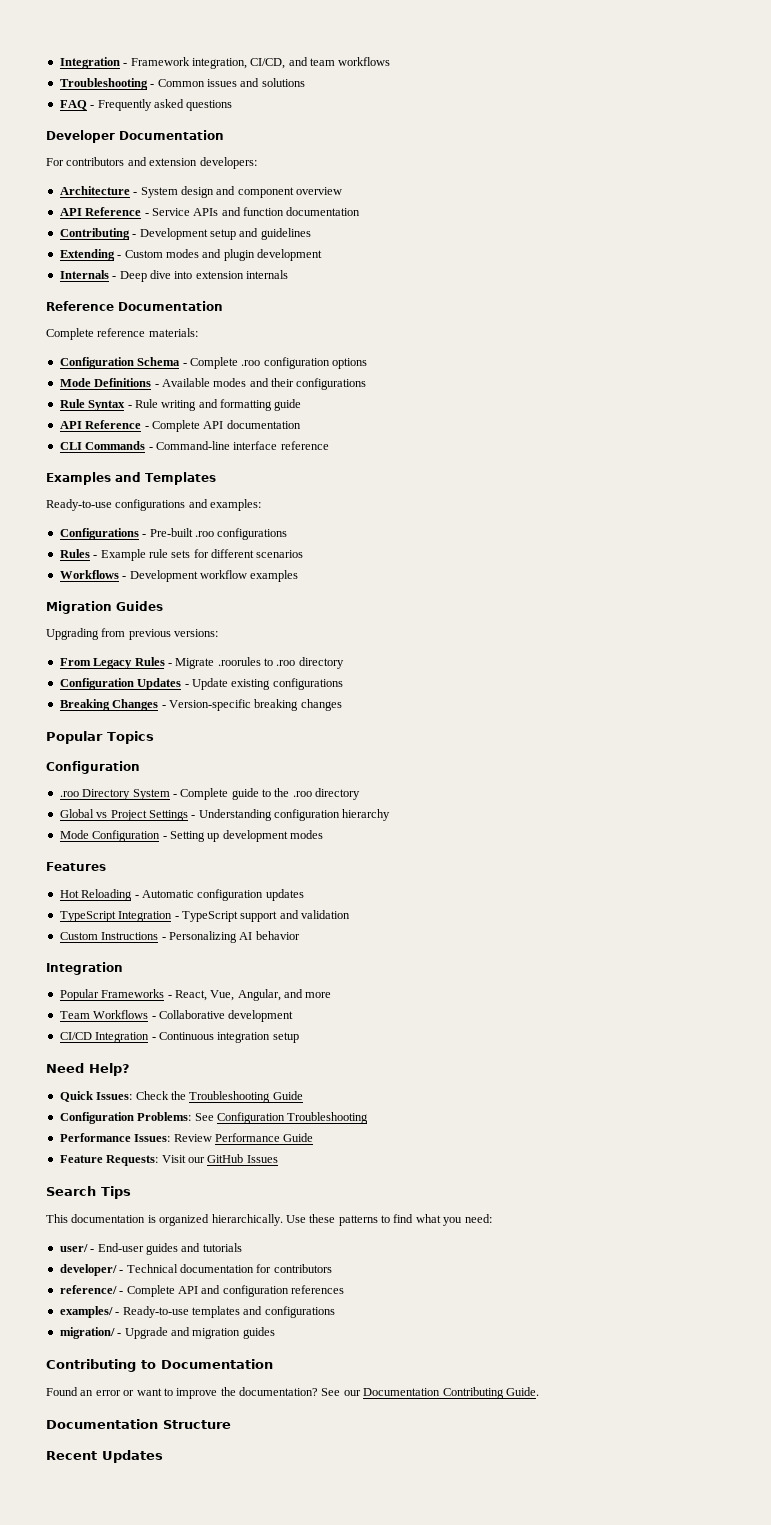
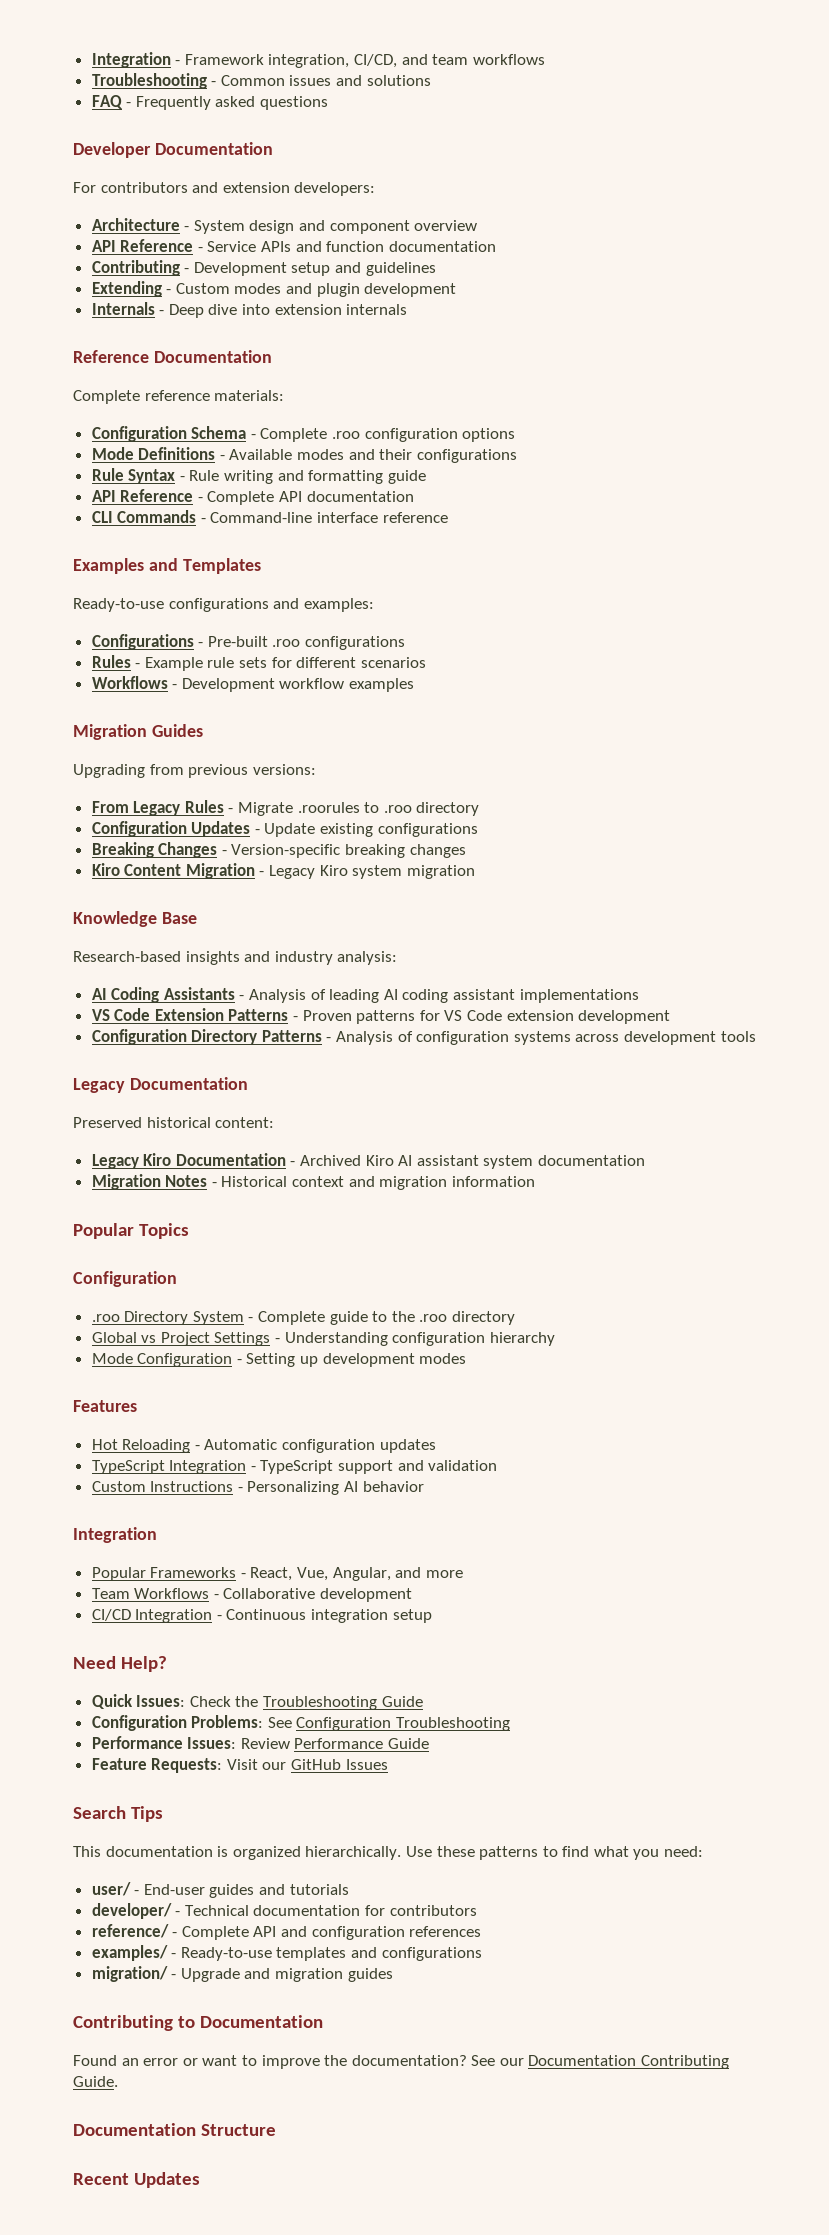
(342, 705) none -> [91,863,475,879] [73,911,197,927] [73,951,398,965] [91,987,639,1003] [91,1008,671,1024] [91,1029,756,1045] [73,1077,248,1093] [73,1117,275,1128] [91,1153,646,1169] [91,1174,535,1190] // Kiro Content Migration - Legacy Kiro system migration // Knowledge Base // Research-based insights and industry analysis: // AI Coding Assistants - Analysis of leading AI coding assistant implementations // VS Code Extension Patterns - Proven patterns for VS Code extension development // Configuration Directory Patterns - Analysis of configuration systems across development tools // Legacy Documentation // Preserved historical content: // Legacy Kiro Documentation - Archived Kiro AI assistant system documentation // Migration Notes - Historical context and migration information

